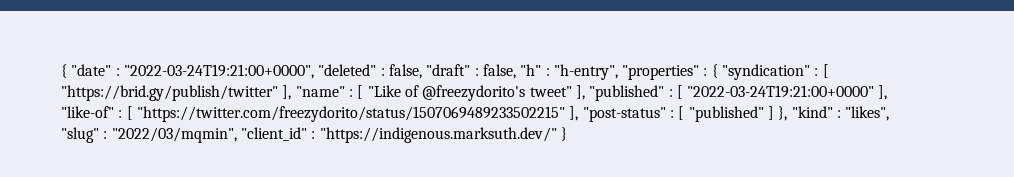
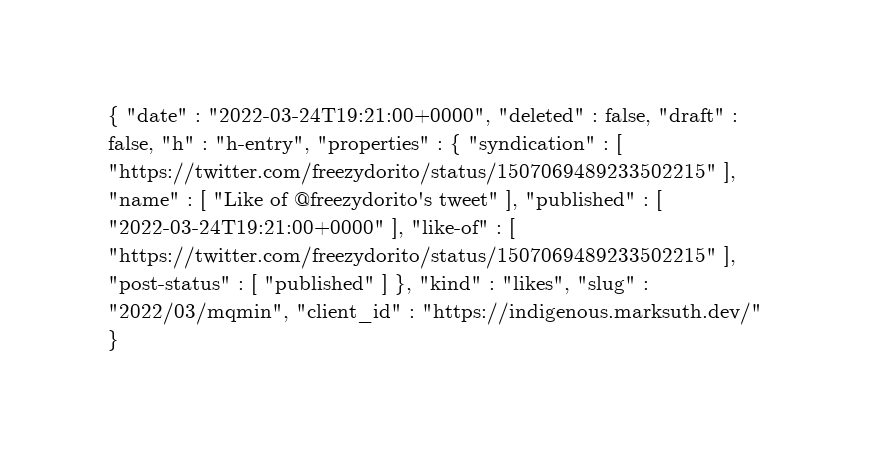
[61,85,278,101] "https://brid.gy/publish/twitter" -> [108,162,717,185] "https://twitter.com/freezydorito/status/1507069489233502215"

